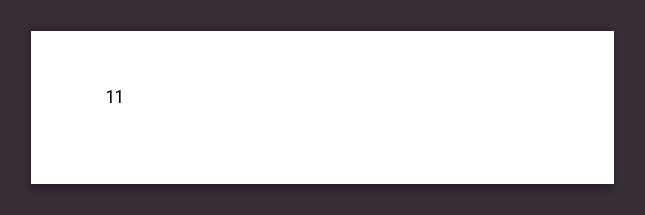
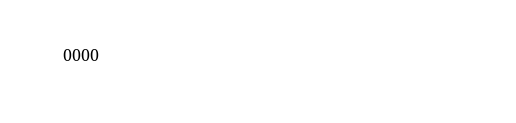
[106,90,124,103] 11 -> [63,49,99,61] 0000

